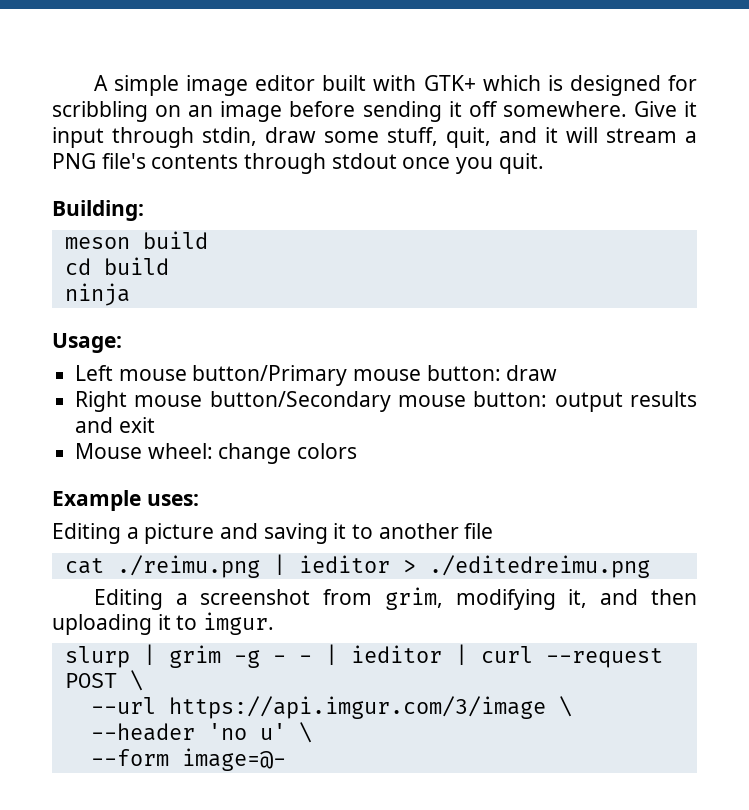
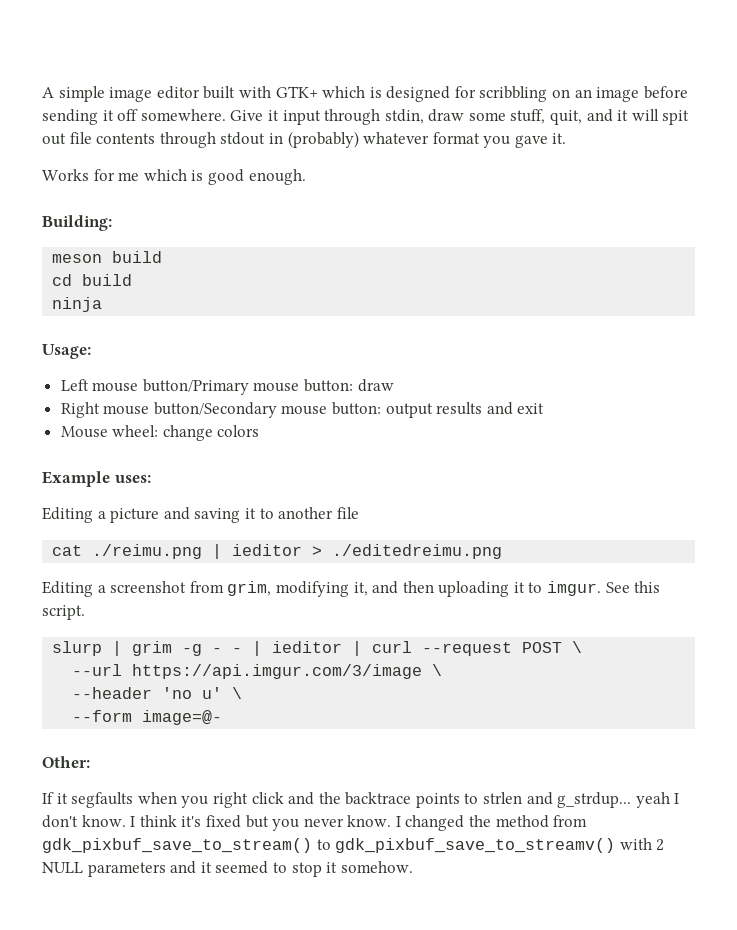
[606,128,697,143] [52,153,544,174] stream a PNG file's contents through stdout once you quit. -> [662,110,690,125] [42,131,567,148] [42,169,306,185] spit out file contents through stdout in (probably) whatever format you gave it. // Works for me which is good enough.
(275, 623) none -> [605,581,661,593] [42,605,85,620] See this script.
(286, 759) none -> [42,756,90,768] [42,792,680,808] [42,815,588,831] [42,838,665,853] [42,861,413,877] // Other: // If it segfaults when you right click and the backtrace points to strlen and g_strdup... yeah I don't know. I think it's fixed but you never know. I changed the method from gdk_pixbuf_save_to_stream() to gdk_pixbuf_save_to_streamv() with 2 NULL parameters and it seemed to stop it somehow.

